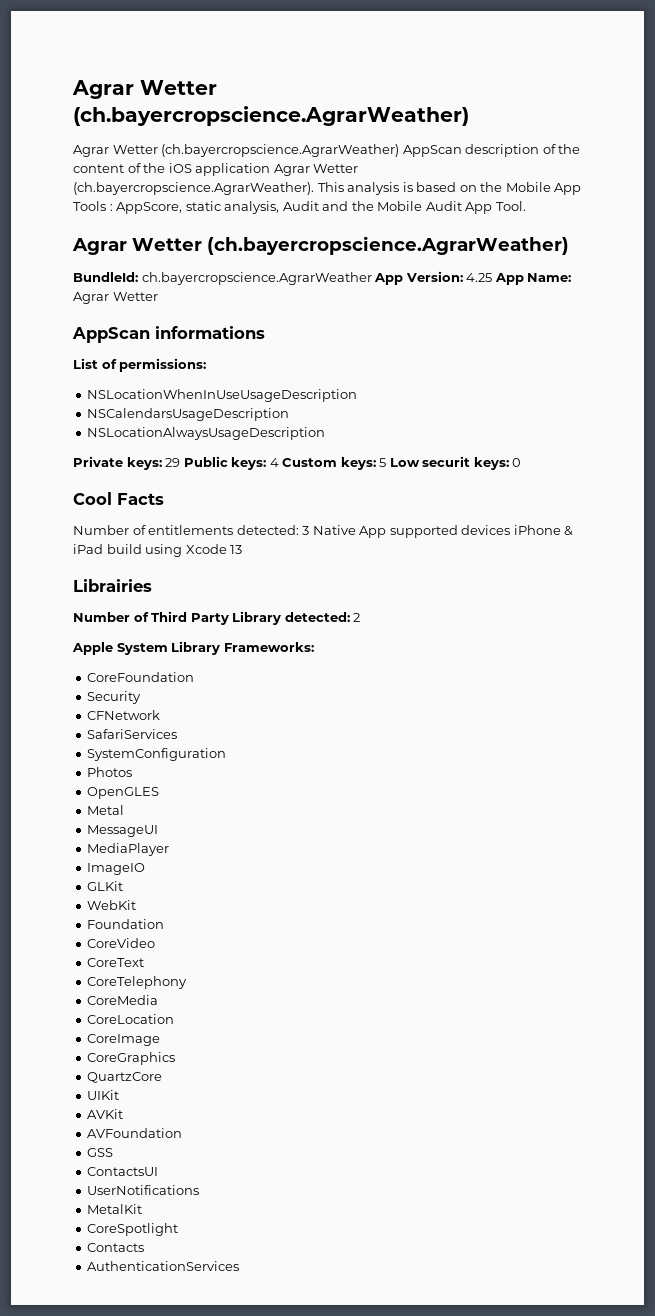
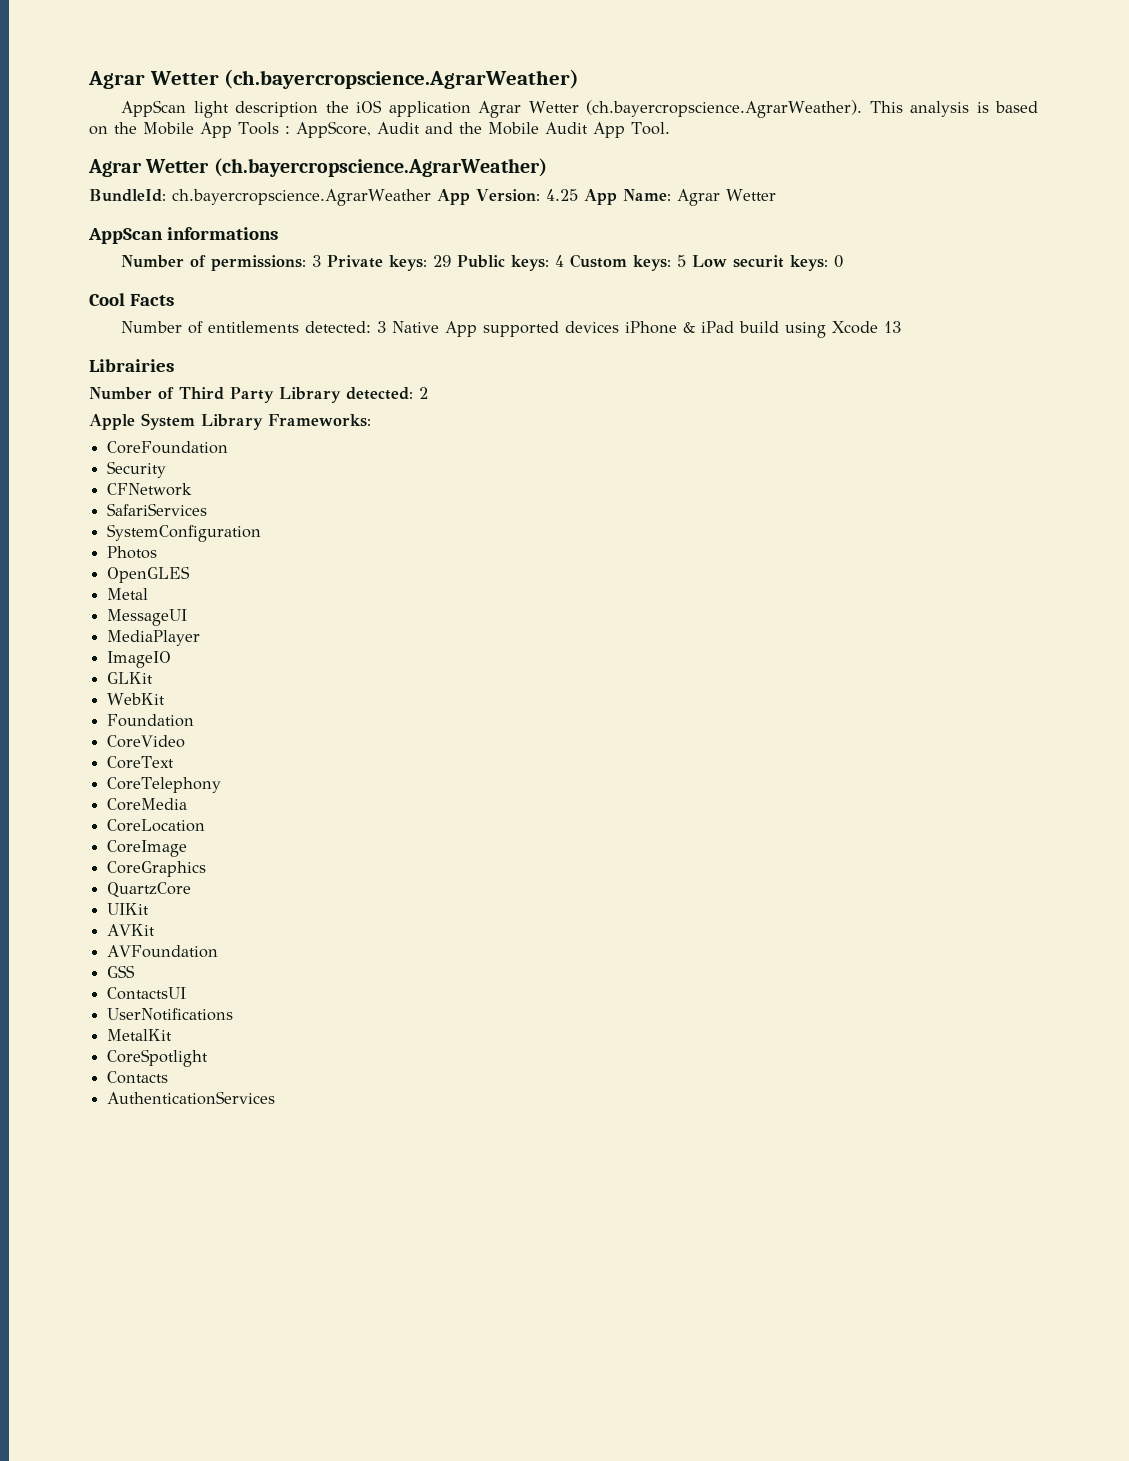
[72,80,217,99] [73,106,469,126] [73,144,581,157] [73,163,141,173] Agrar Wetter (ch.bayercropscience.AgrarWeather) // Agrar Wetter (ch.bayercropscience.AgrarWeather) AppScan description of the content of -> [88,69,580,89] [121,100,319,118] Agrar Wetter (ch.bayercropscience.AgrarWeather) // AppScan light description
[185,201,280,214] static analysis, -> (371, 129) none
[73,358,98,369] List -> [121,255,185,268] Number
[87,389,358,402] [87,408,290,421] [87,427,326,440] // NSLocationWhenInUseUsageDescription // NSCalendarsUsageDescription // NSLocationAlwaysUsageDescription // -> [312,255,322,267] 3

